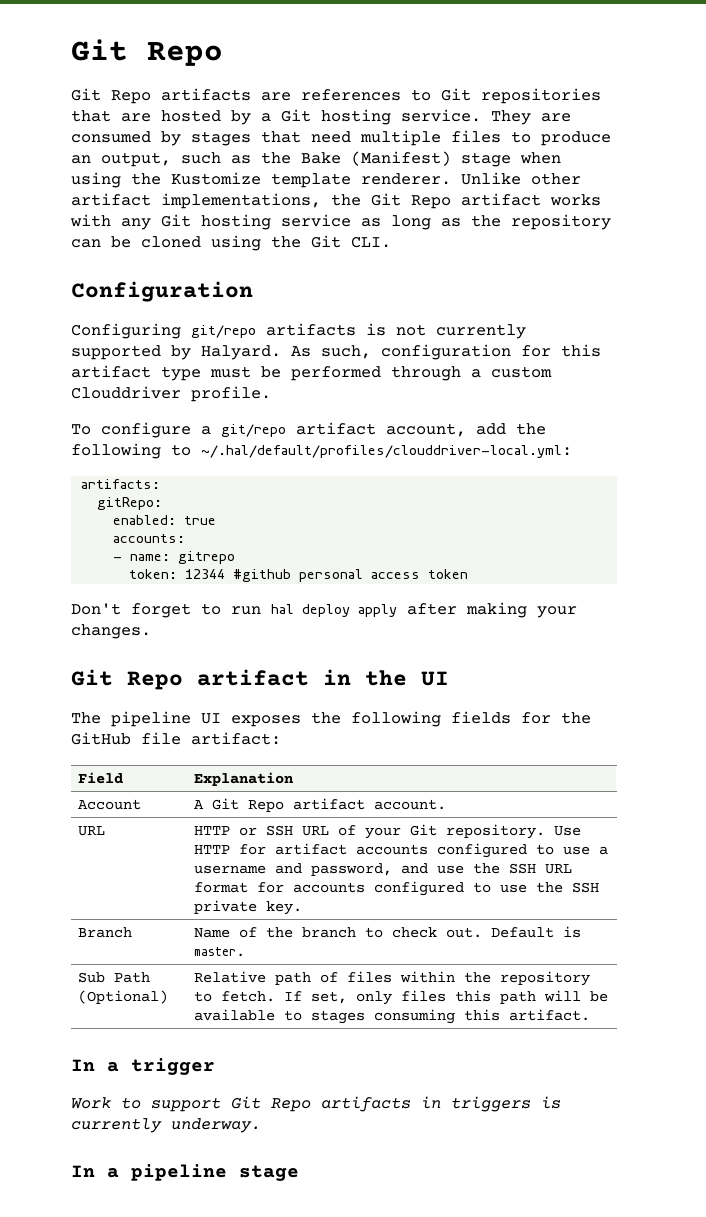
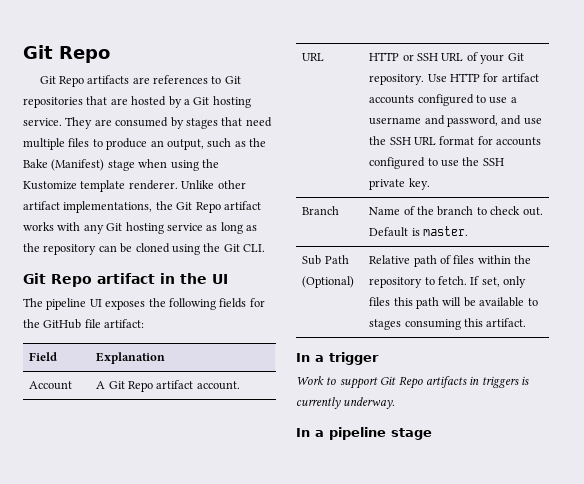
[71,281,253,302] [71,323,526,339] [71,344,601,360] [71,365,552,381] [71,386,271,402] [71,422,546,438] [71,443,572,459] [81,479,161,489] [97,497,163,510] [113,515,217,525] [113,534,186,543] [113,551,236,564] [129,569,469,582] [71,602,577,618] [71,624,151,639] // Configuration // Configuring git/repo artifacts is not currently supported by Halyard. As such, configuration for this artifact type must be performed through a custom Clouddriver profile. // To configure a git/repo artifact account, add the following to ~/.hal/default/profiles/clouddriver-local.yml: // artifacts: // gitRepo: // enabled: true // accounts: // - name: gitrepo // token: 12344 #github personal access token // Don't forget to run hal deploy apply after making your changes. -> (265, 248) none

